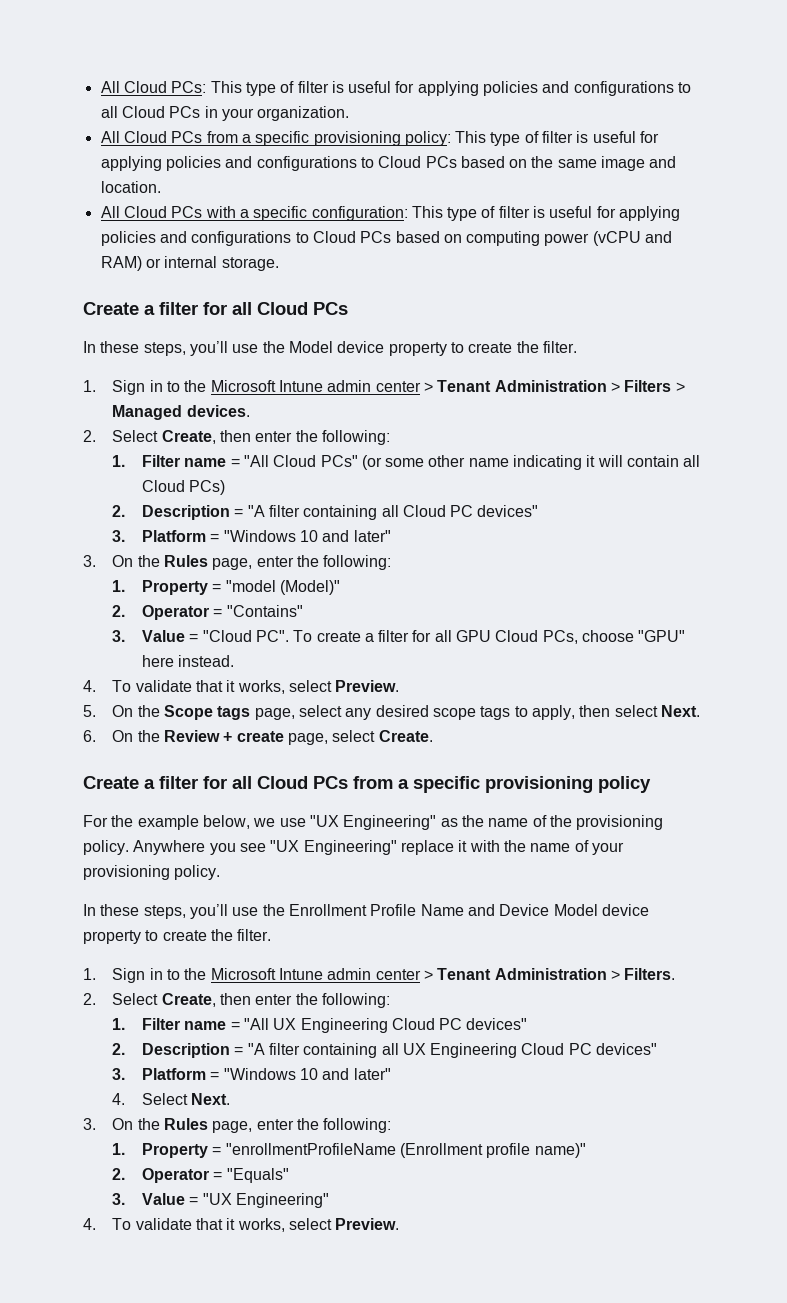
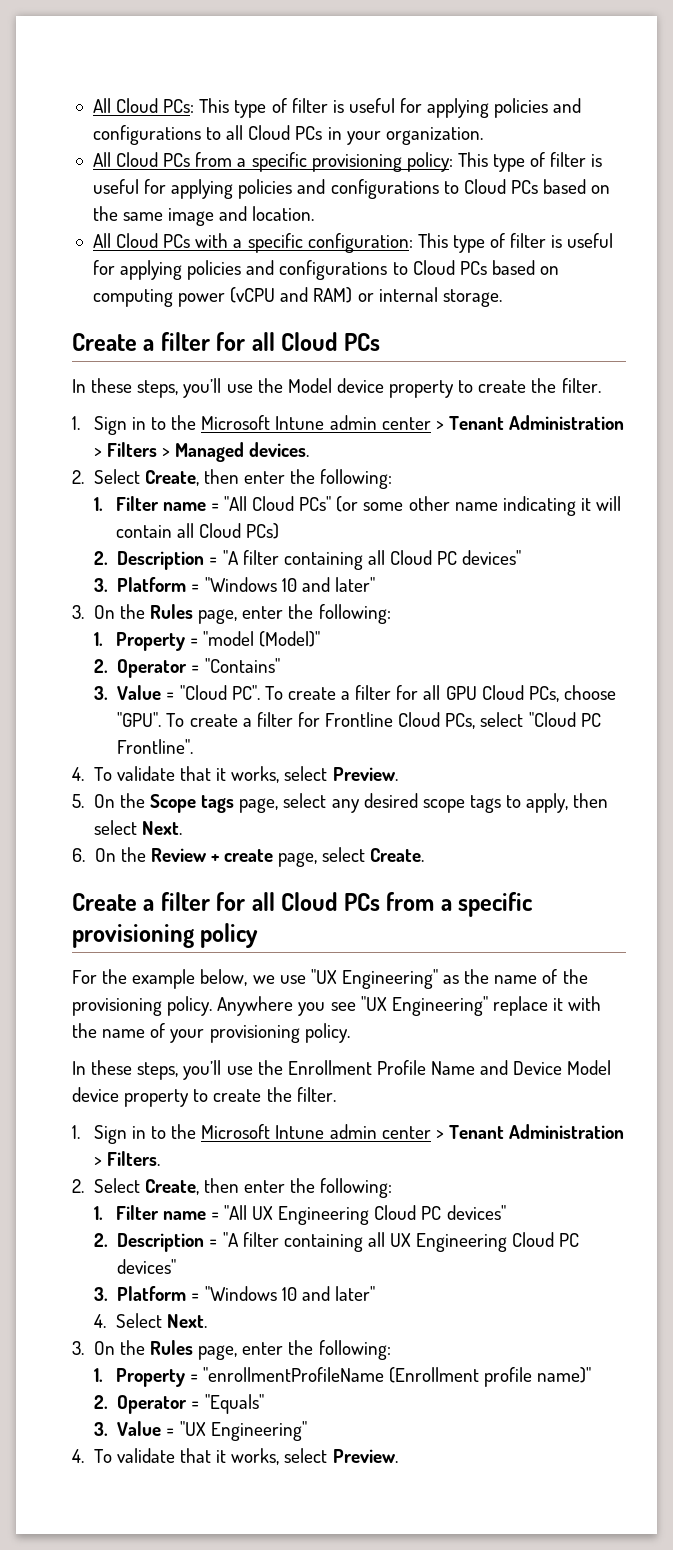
[638,630,686,642] [141,655,235,667] "GPU" here instead. -> [117,712,601,729] [117,739,194,754] "GPU". To create a filter for Frontline Cloud PCs, select "Cloud PC Frontline".

